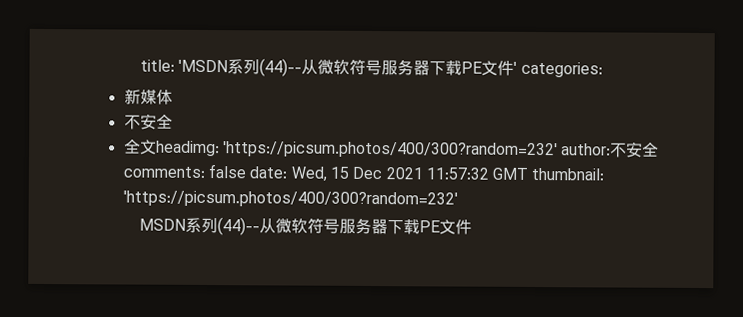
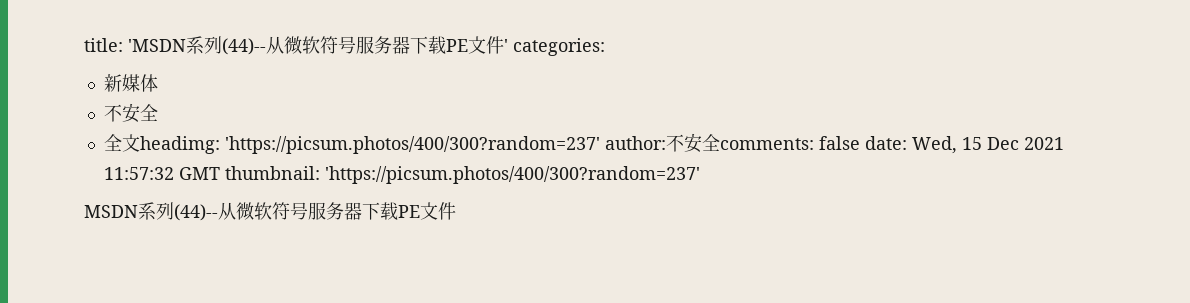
[222,141,558,159] 'https://picsum.photos/400/300?random=232' -> [224,136,600,154] 'https://picsum.photos/400/300?random=237'
[122,190,458,208] 'https://picsum.photos/400/300?random=232' -> [324,166,700,184] 'https://picsum.photos/400/300?random=237'

